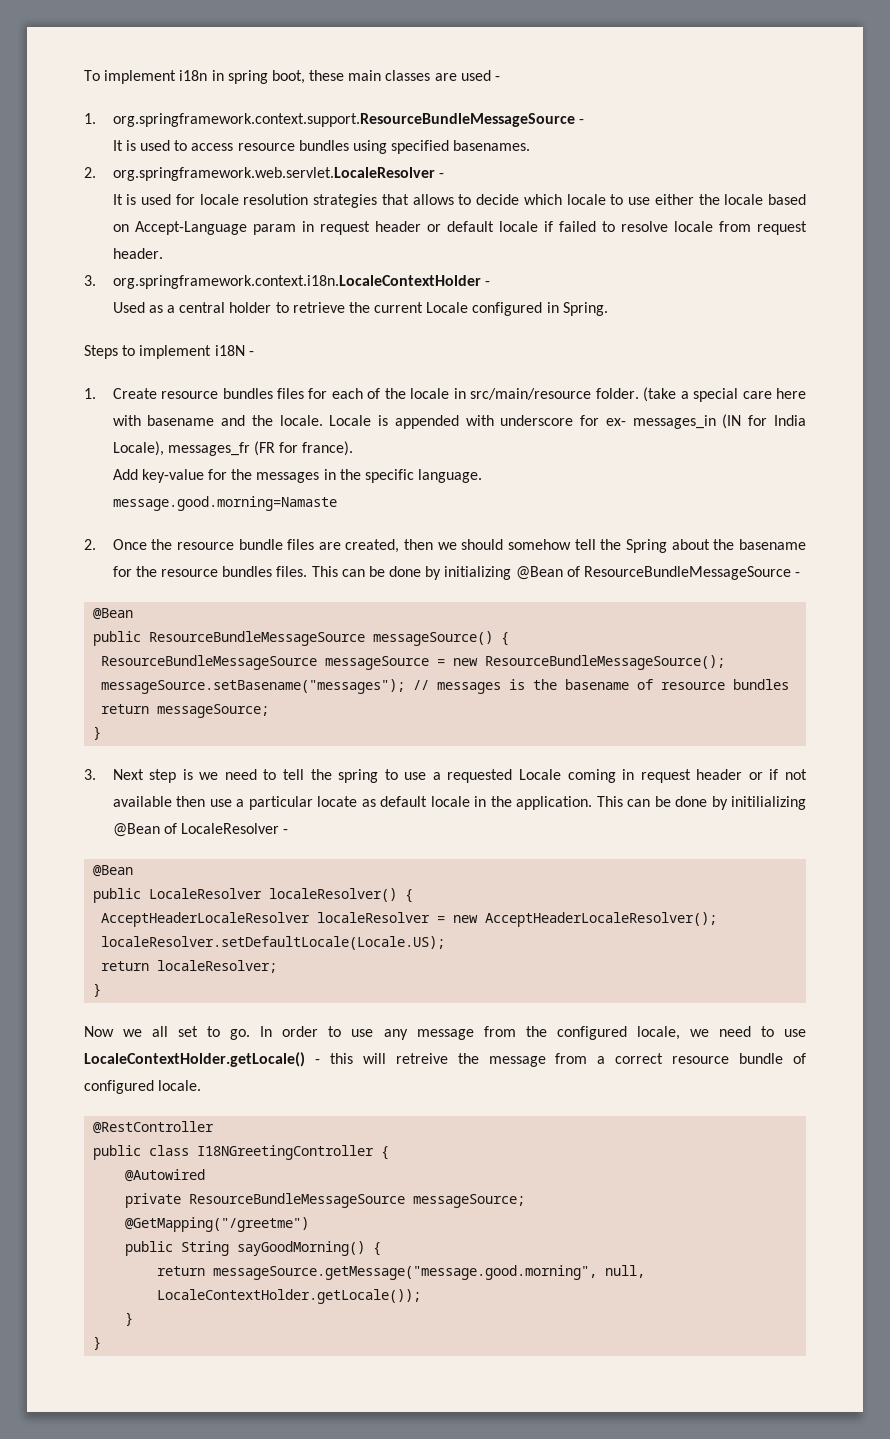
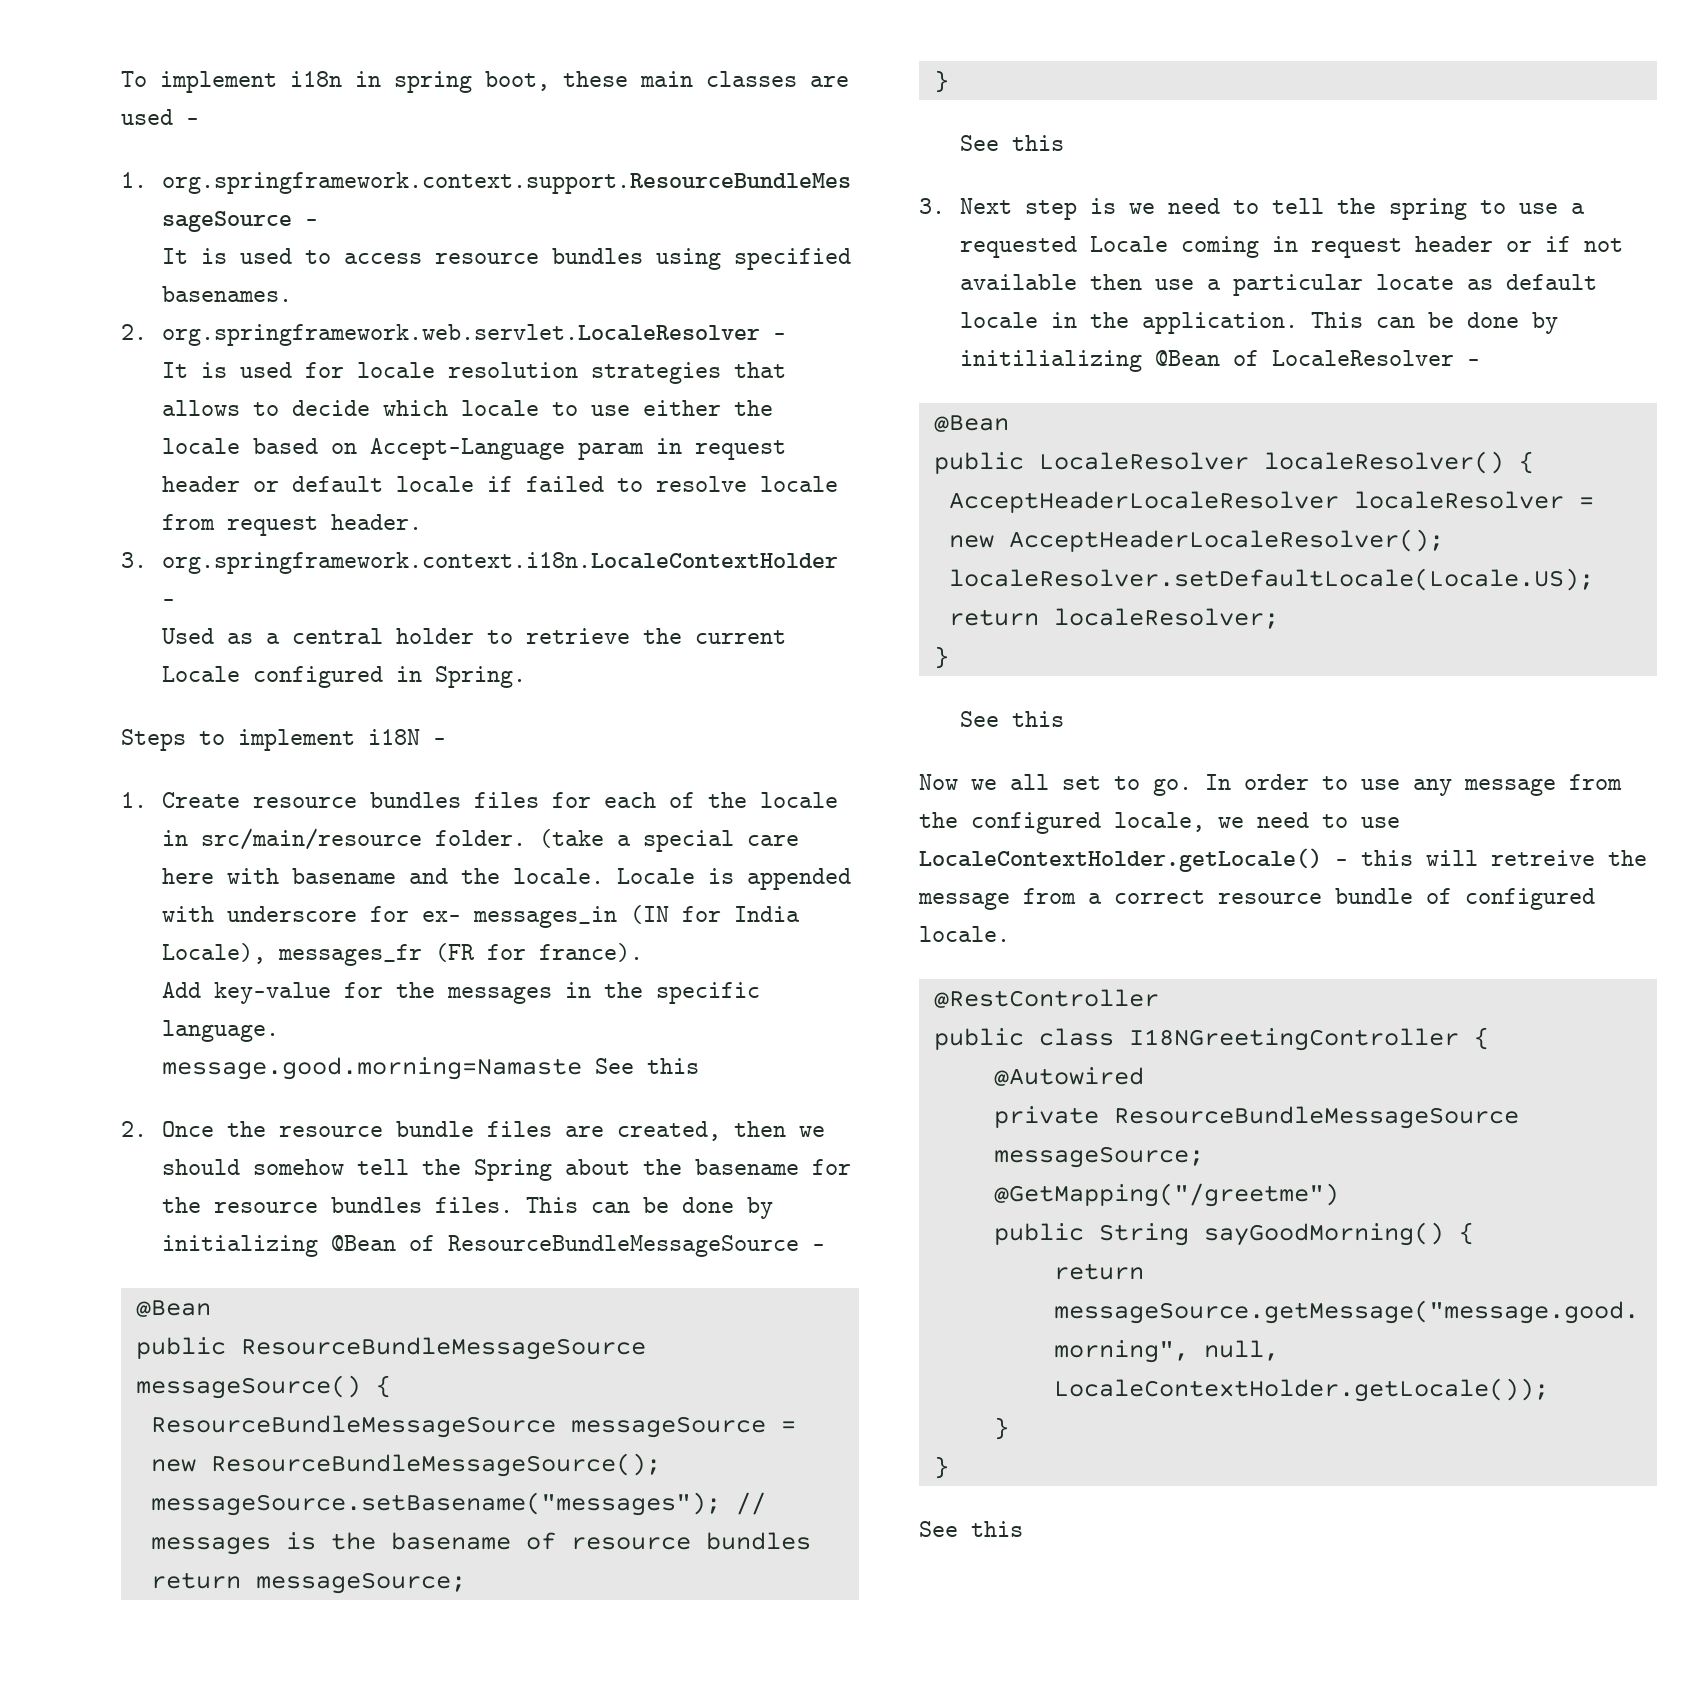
(337, 503) none -> [595,1058,700,1074] See this
(102, 733) none -> [960,135,1065,151] // See this
(102, 990) none -> [960,711,1065,727] // See this
(102, 1343) none -> [919,1521,1023,1537] // See this

